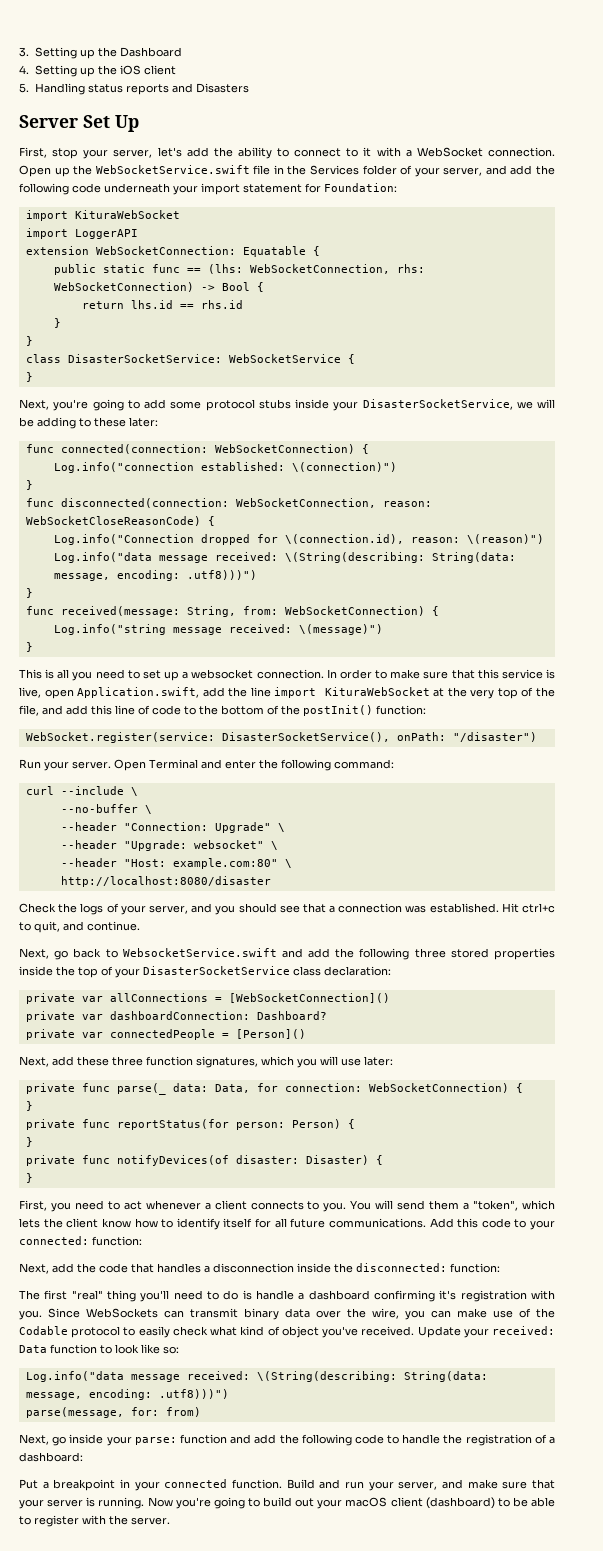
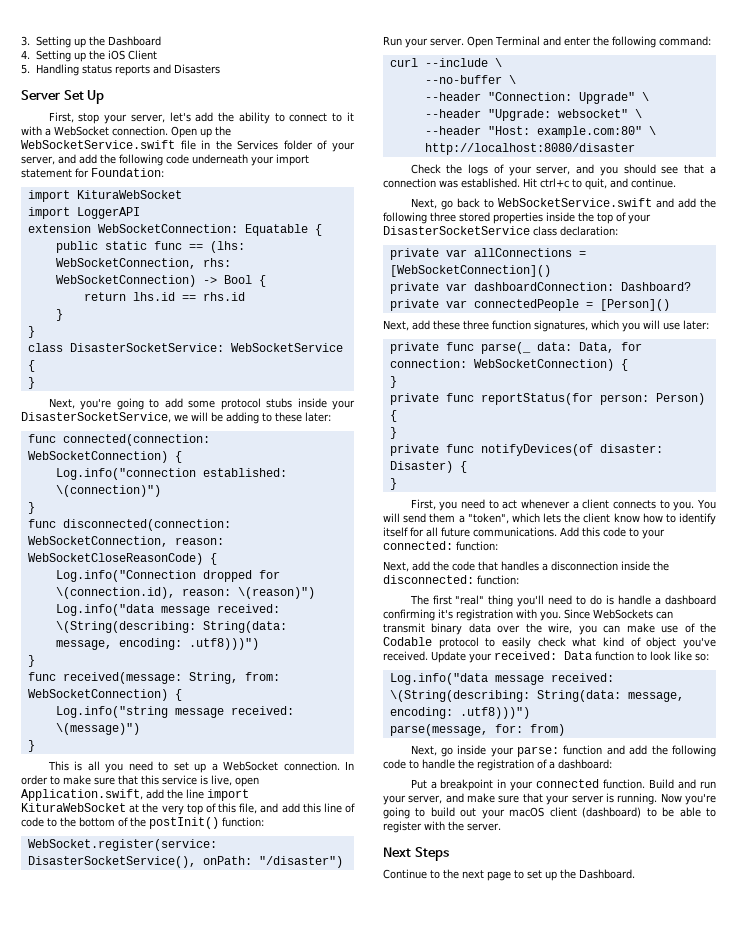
[143,65,176,75] client -> [127,50,157,60] Client
[191,669,254,679] websocket -> [223,761,279,771] WebSocket
[535,687,555,697] the -> [217,803,236,813] this
[122,948,277,957] WebsocketService.swift -> [497,198,652,207] WebSocketService.swift
(170, 1521) none -> [383,847,449,861] [383,869,635,881] // Next Steps // Continue to the next page to set up the Dashboard.

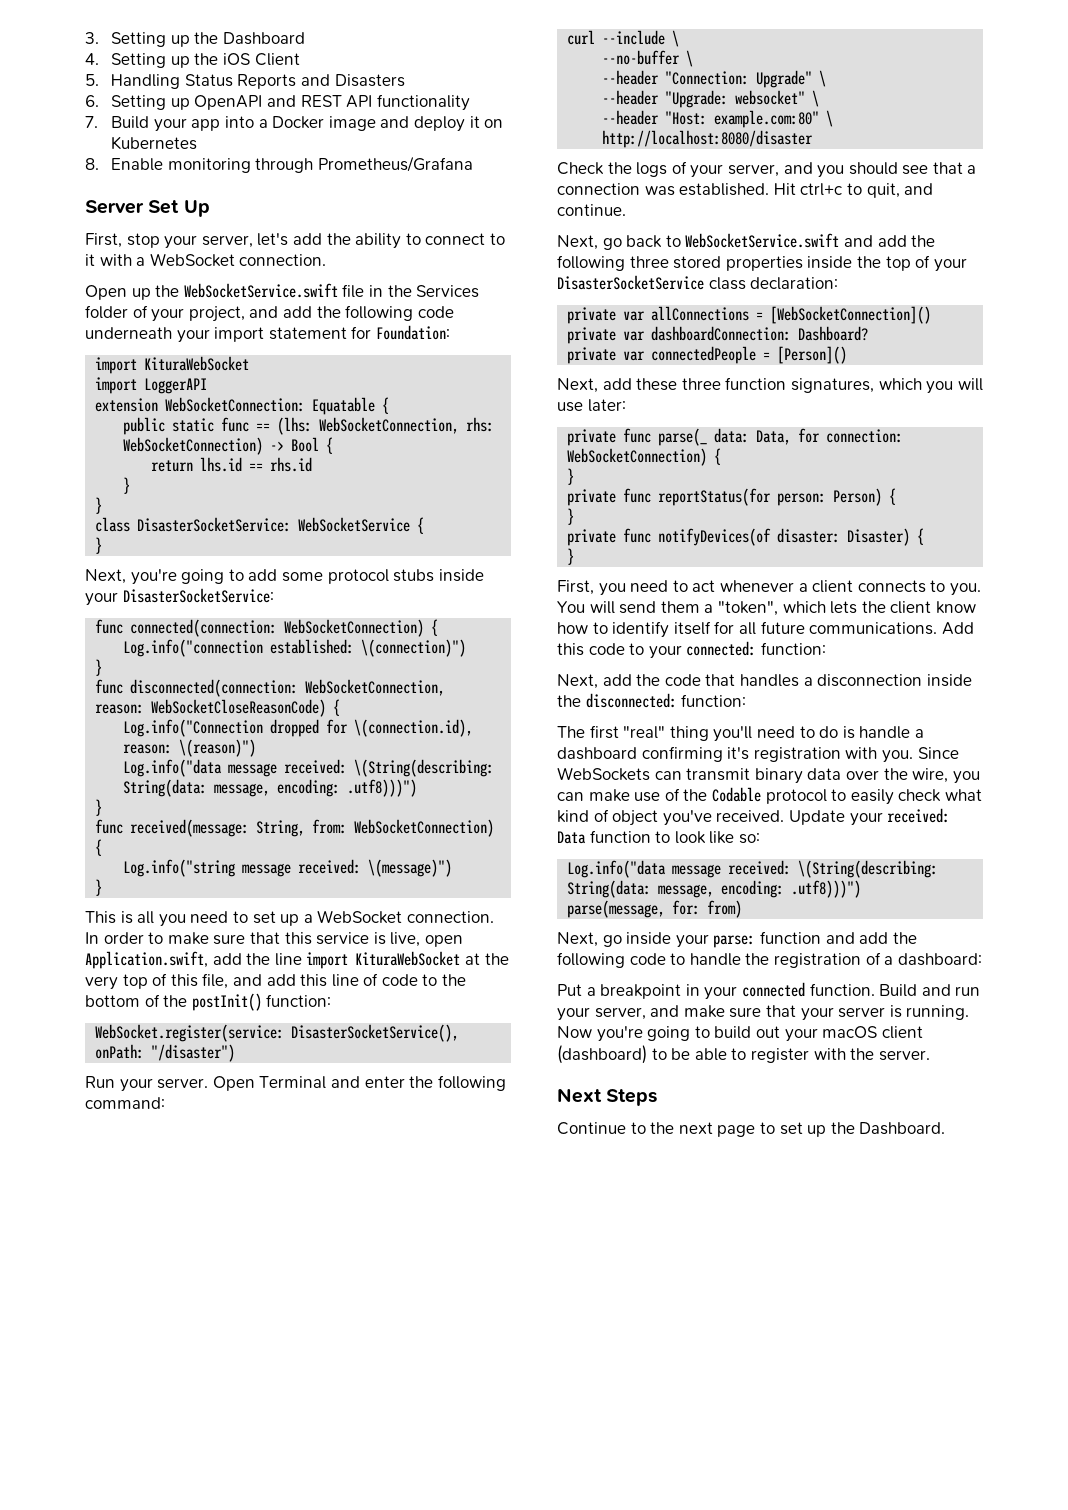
[81,65,150,76] status reports -> [184,74,297,89] Status Reports
(220, 69) none -> [85,94,470,111] [85,116,504,132] [111,136,198,150] [85,156,473,173] // 6. Setting up OpenAPI and REST API functionality // 7. Build your app into a Docker image and deploy it on Kubernetes // 8. Enable monitoring through Prometheus/Grafana
(168, 131) none -> (327, 260) //
[21,156,55,165] server, -> [188,306,245,322] project,
[21,412,331,424] DisasterSocketService, we will be adding to these later: -> [122,588,274,603] DisasterSocketService:

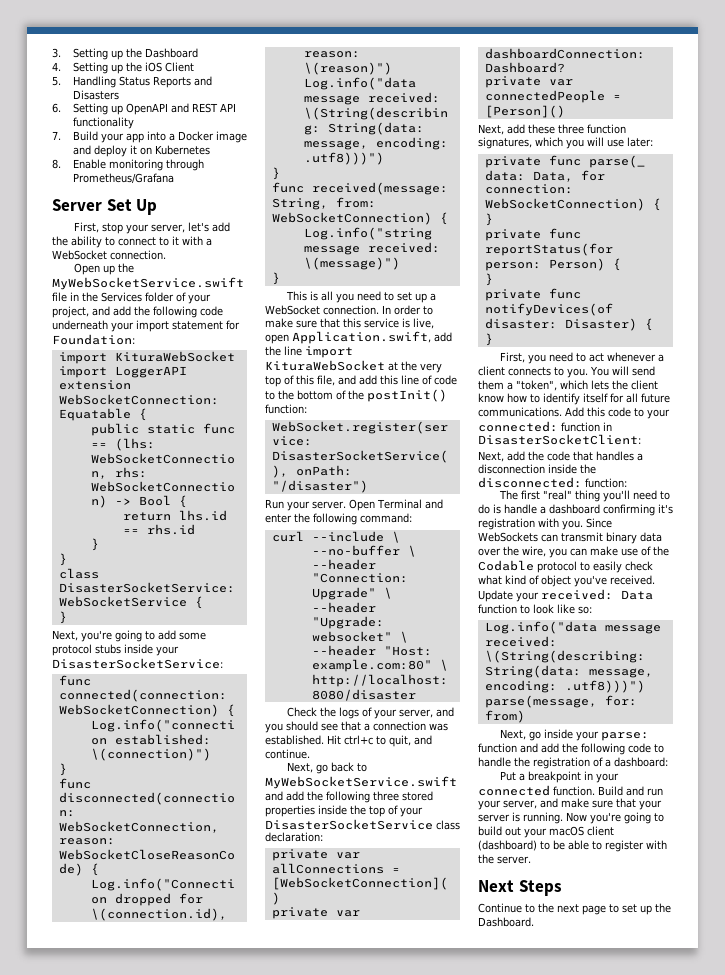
[183,283,338,298] WebSocketService.swift -> [52,277,244,290] MyWebSocketService.swift
[685,233,840,248] WebSocketService.swift -> [265,776,457,789] MyWebSocketService.swift
[760,642,826,655] function: -> [561,422,612,432] [478,434,641,445] function in DisasterSocketClient:

